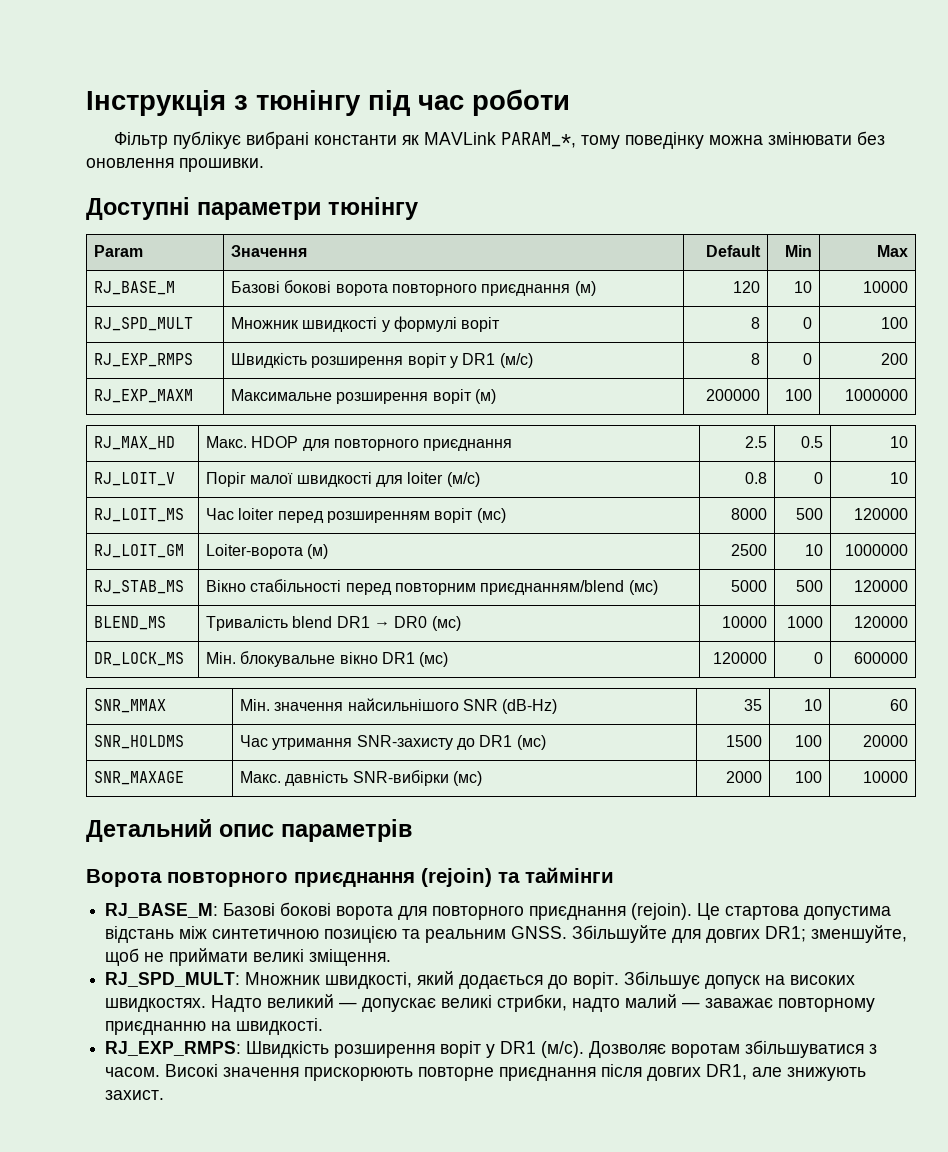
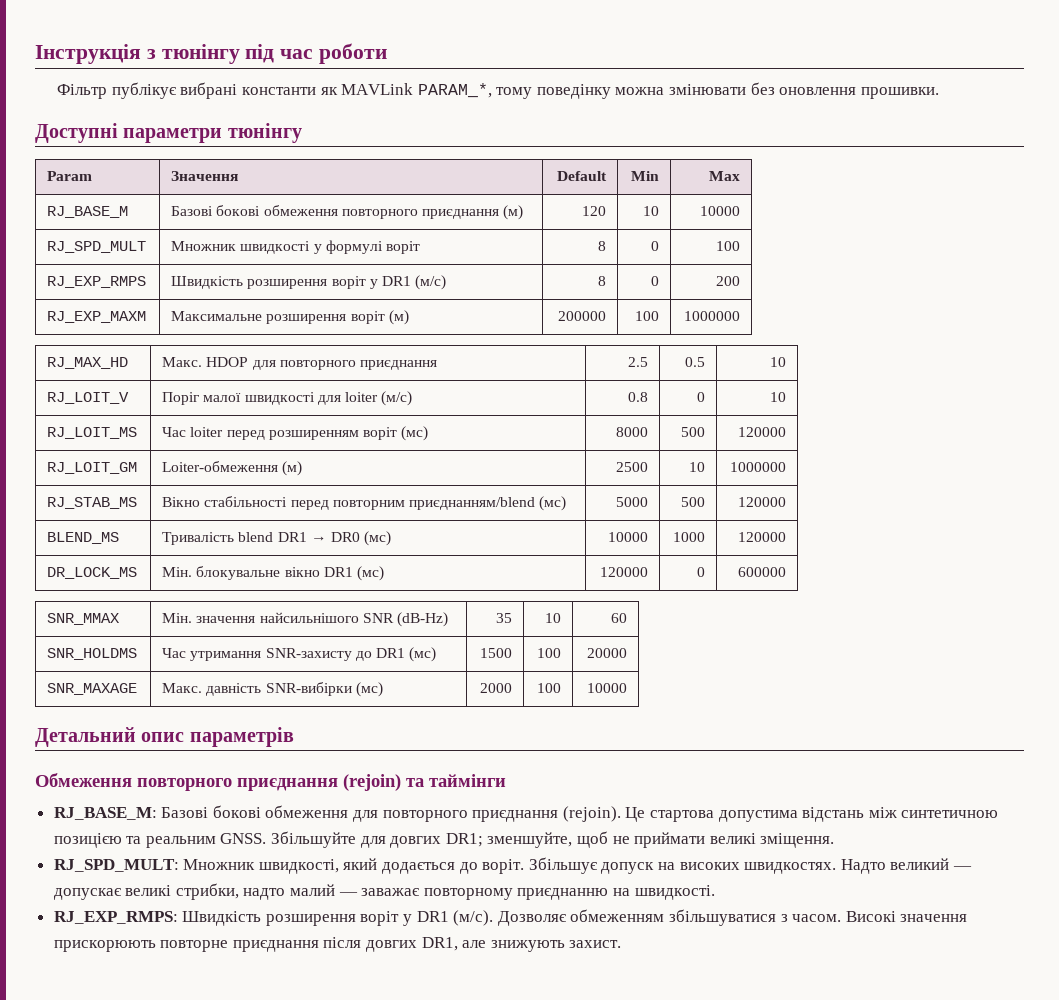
[335,284,388,296] ворота -> [263,205,338,216] обмеження
[206,544,304,559] Loiter-ворота -> [162,461,279,472] Loiter-обмеження
[86,869,162,887] Ворота -> [35,773,132,787] Обмеження
[336,906,394,920] ворота -> [265,805,349,818] обмеження
[671,1044,741,1058] воротам -> [570,909,665,922] обмеженням

